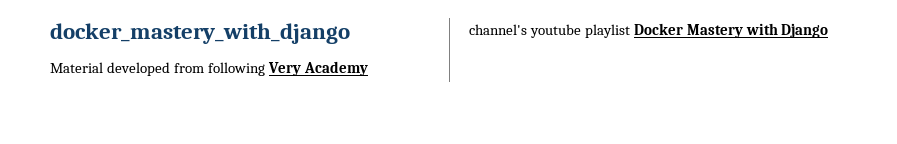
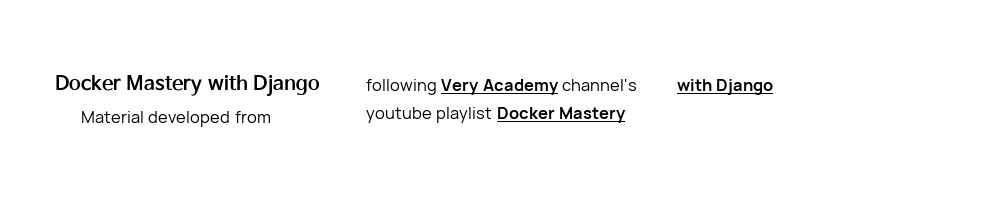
[50,23,350,44] docker_mastery_with_django -> [55,74,320,97] Docker Mastery with Django

